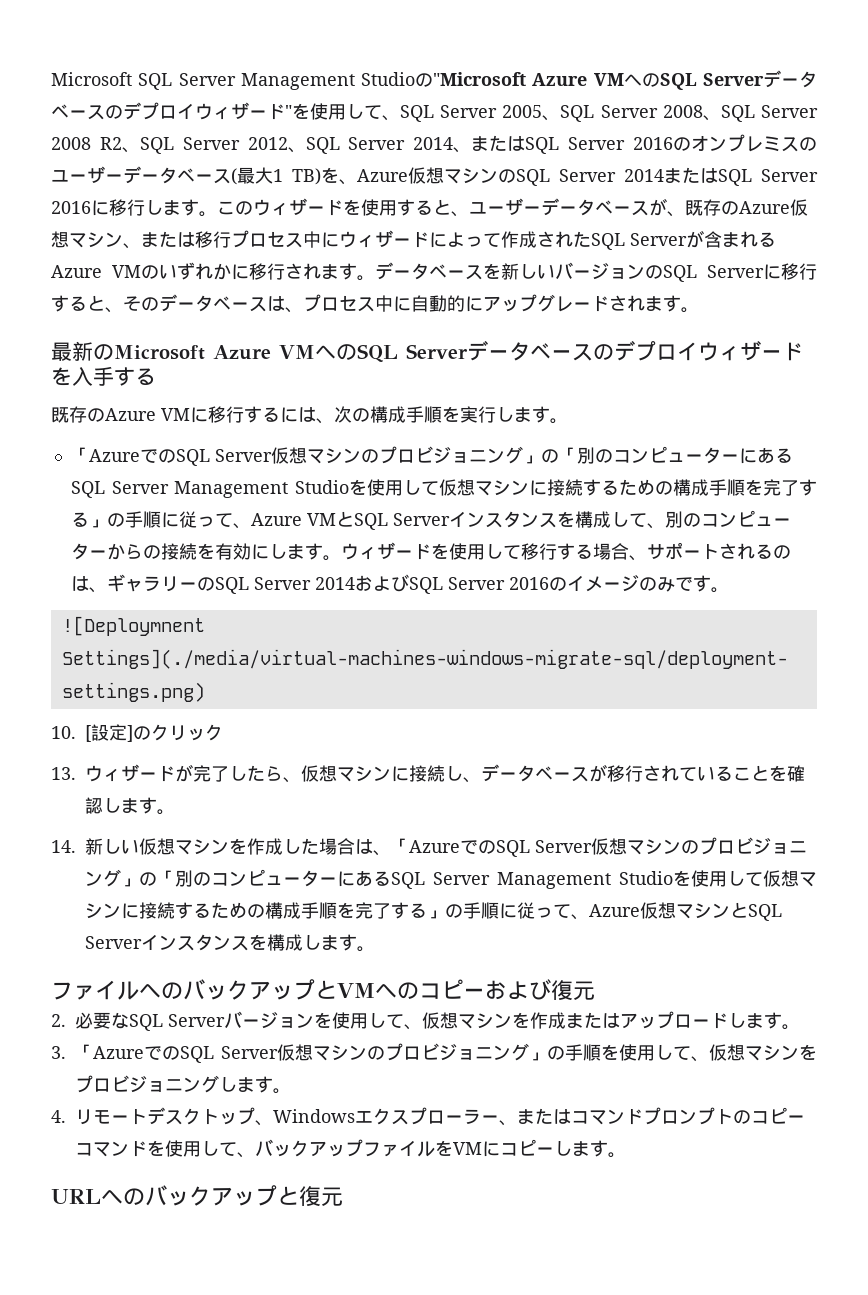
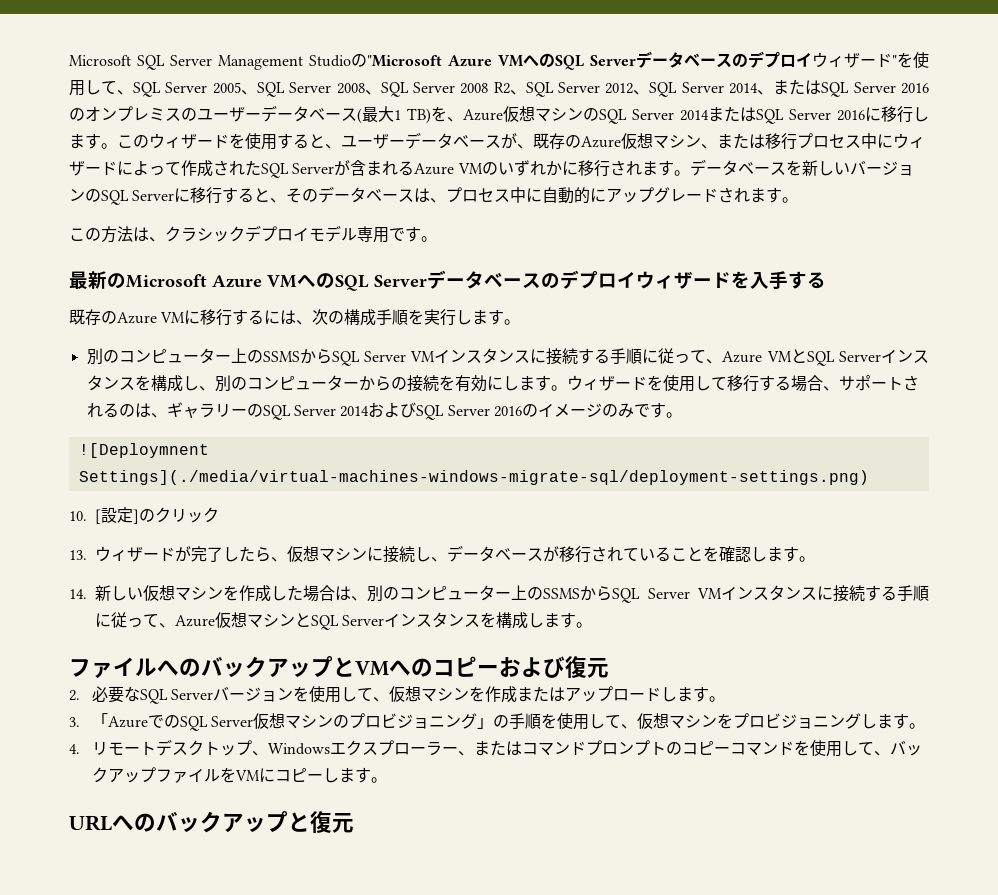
(699, 310) none -> [69,225,437,243] // この方法は、クラシックデプロイモデル専用です。
[70,446,793,466] [70,479,817,498] [70,512,125,528] 「AzureでのSQL Server仮想マシンのプロビジョニング」の「別のコンピューターにあるSQL Server Management Studioを使用して仮想マシンに接続するための構成手順を完了する」の -> [86,348,611,366] 別のコンピューター上のSSMSからSQL Server VMインスタンスに接続する
[628,513,647,527] て -> (199, 383) none
[391,837,807,857] [85,869,817,889] [85,902,463,919] 「AzureでのSQL Server仮想マシンのプロビジョニング」の「別のコンピューターにあるSQL Server Management Studioを使用して仮想マシンに接続するための構成手順を完了する」の -> [367,585,897,603] 別のコンピューター上のSSMSからSQL Server VMインスタンスに接続する

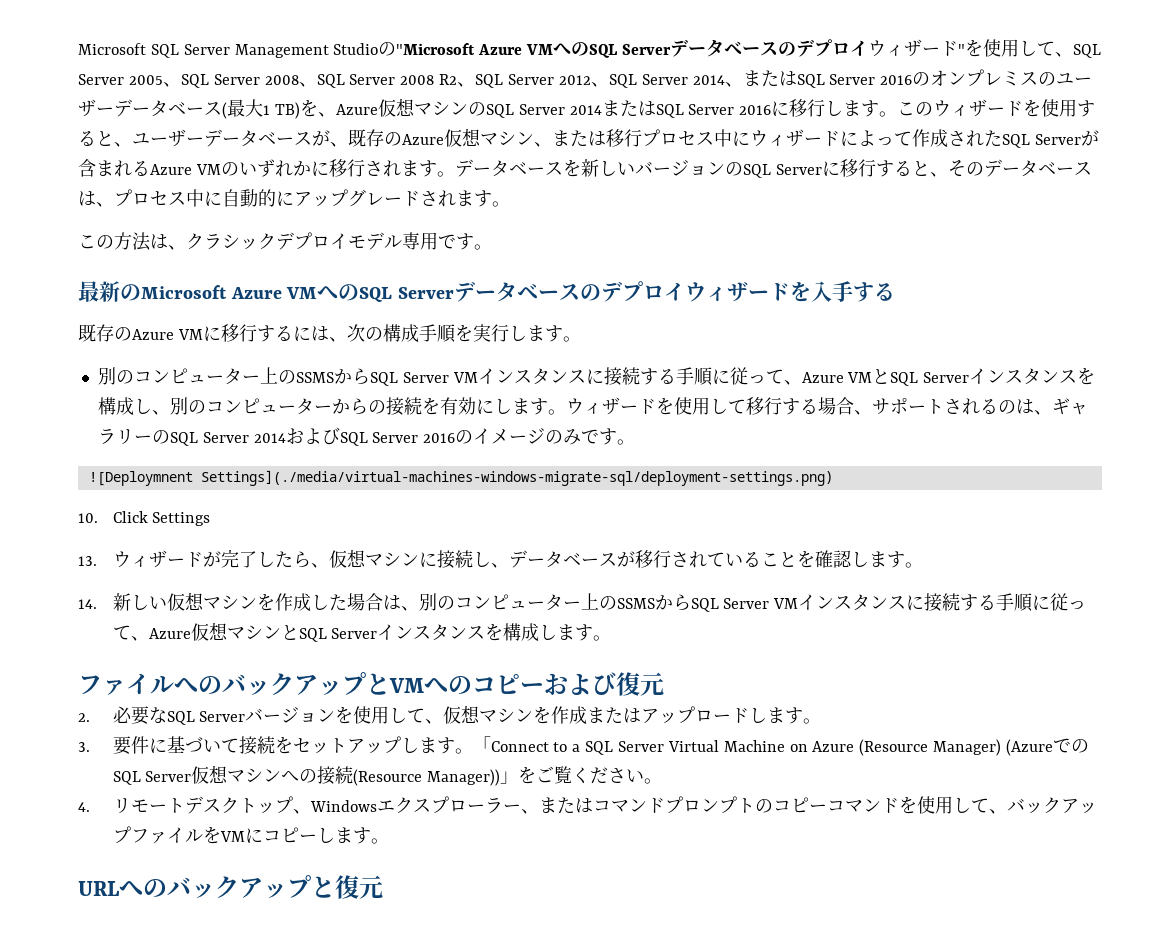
[95,507,219,524] [設定]のクリック -> [112,511,211,526] Click Settings
[91,713,148,728] 「Azure -> [112,736,1053,756] 要件に基づいて接続をセットアップします。「Connect to a SQL Server Virtual Machine on Azure (Resource Manager) (Azure
[332,713,909,730] のプロビジョニング」の手順を使用して、仮想マシンをプロビジョニングします -> [281,766,645,786] への接続(Resource Manager))」をご覧ください

